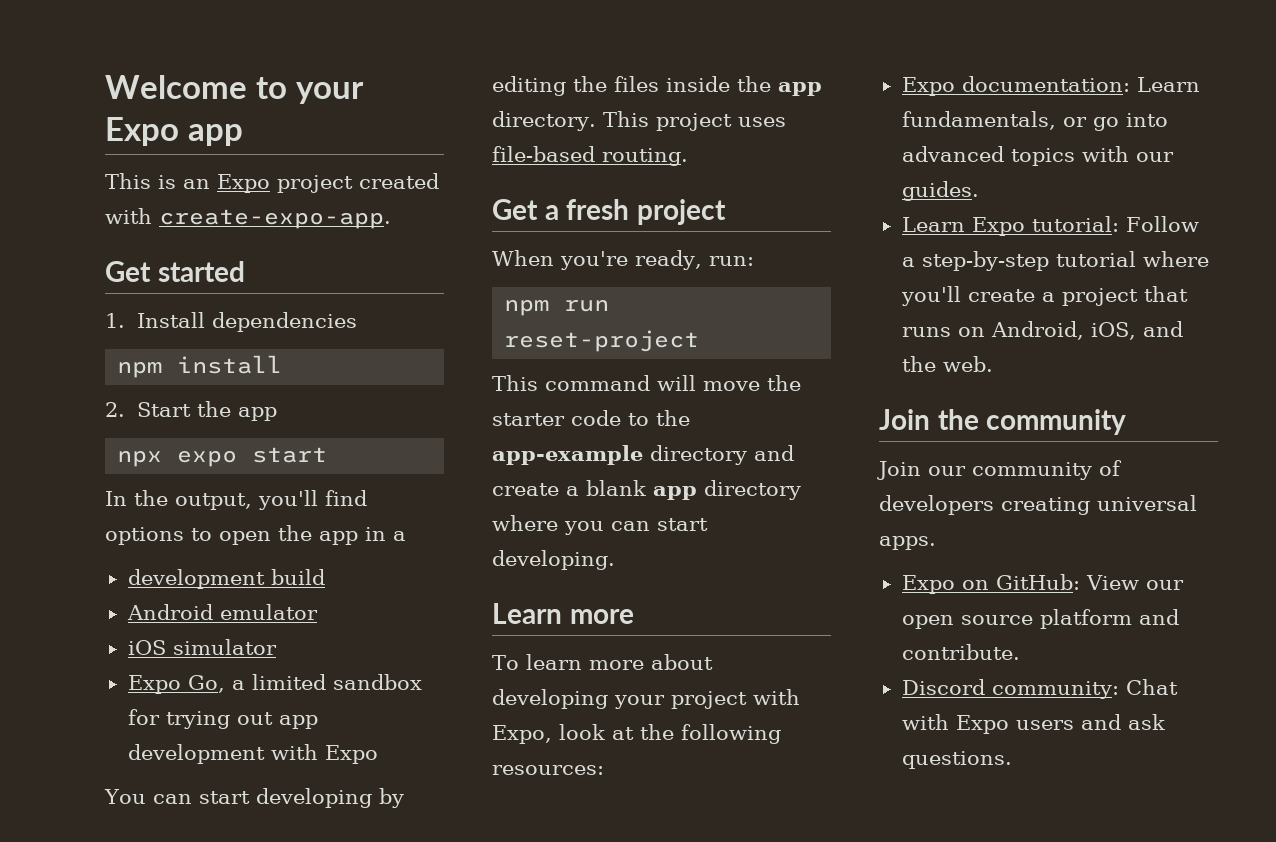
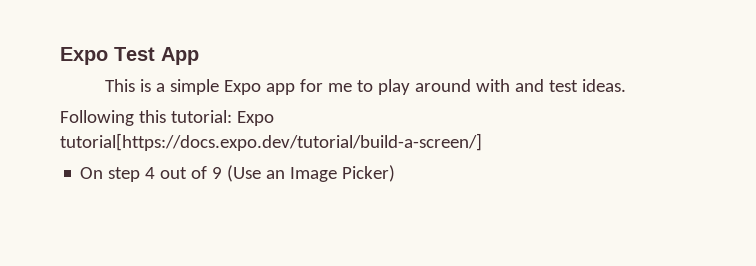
[105,75,364,104] [105,117,243,146] [105,173,439,193] [105,208,391,229] [105,261,245,282] [105,312,358,332] [117,355,283,378] [105,401,278,421] [117,447,328,467] [105,490,367,510] [105,525,406,545] [127,569,325,589] [126,604,318,620] [127,639,277,655] [127,674,422,694] [127,709,318,729] [127,744,378,764] [104,788,404,808] [492,76,822,96] [492,111,786,131] [492,146,688,166] [492,199,726,225] [492,250,754,270] [504,299,610,316] [504,330,700,352] [492,375,801,391] [492,410,690,426] [492,445,794,465] [492,480,801,500] [492,515,708,535] [492,550,615,570] [492,603,634,624] [492,654,713,670] [492,689,800,709] [492,724,781,744] [492,765,604,775] [901,76,1200,96] [901,111,1168,131] [901,146,1174,166] [901,181,979,201] [901,216,1199,236] [901,251,1209,271] [900,286,1188,306] [901,321,1183,340] [901,356,993,372] [879,409,1127,435] [877,460,1122,480] [879,495,1197,515] [879,536,936,550] [901,574,1184,594] [901,609,1179,629] [901,644,1020,660] [901,679,1178,699] [901,714,1165,734] [901,751,1012,769] Welcome to your Expo app // This is an Expo project created with create-expo-app. // Get started // 1. Install dependencies // npm install // 2. Start the app // npx expo start // In the output, you'll find options to open the app in a // development build // Android emulator // iOS simulator // Expo Go, a limited sandbox for trying out app development with Expo // You can start developing by editing the files inside the app directory. This project uses file-based routing. // Get a fresh project // When you're ready, run: // npm run reset-project // This command will move the starter code to the app-example directory and create a blank app directory where you can start developing. // Learn more // To learn more about developing your project with Expo, look at the following resources: // Expo documentation: Learn fundamentals, or go into advanced topics with our guides. // Learn Expo tutorial: Follow a step-by-step tutorial where you'll create a project that runs on Android, iOS, and the web. // Join the community // Join our community of developers creating universal apps. // Expo on GitHub: View our open source platform and contribute. // Discord community: Chat with Expo users and ask questions. -> [60,47,199,65] [104,79,626,95] [60,110,274,126] [60,133,482,151] [80,165,396,182] Expo Test App // This is a simple Expo app for me to play around with and test ideas. // Following this tutorial: Expo tutorial[https://docs.expo.dev/tutorial/build-a-screen/] // On step 4 out of 9 (Use an Image Picker)

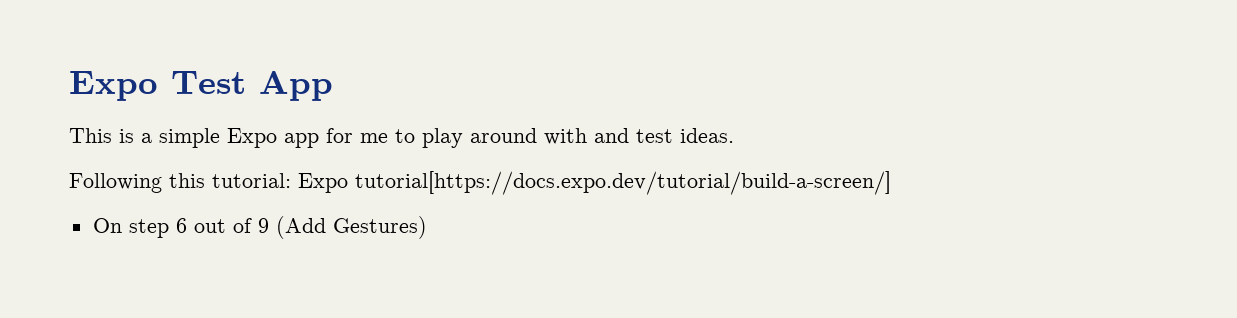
[145,167,156,179] 4 -> [175,218,187,233] 6
[227,165,396,182] (Use an Image Picker) -> [275,216,427,239] (Add Gestures)

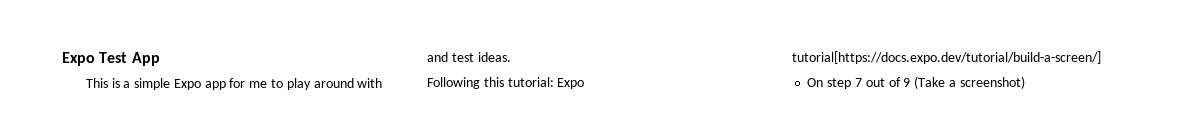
[175,218,187,233] 6 -> [854,78,862,87] 7
[275,216,427,239] (Add Gestures) -> [914,76,1025,89] (Take a screenshot)

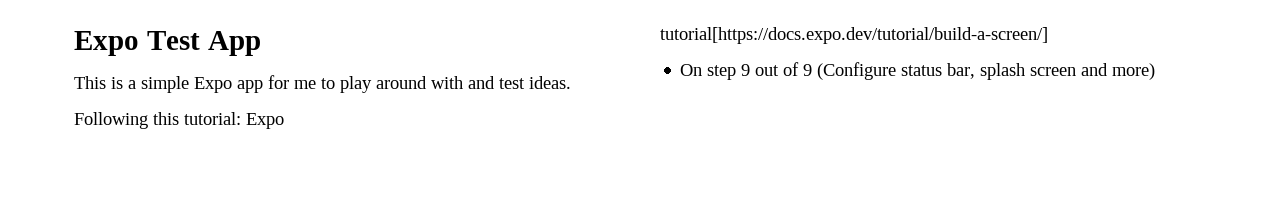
[854,78,862,87] 7 -> [741,64,751,76] 9
[914,76,1025,89] (Take a screenshot) -> [817,62,1156,80] (Configure status bar, splash screen and more)

